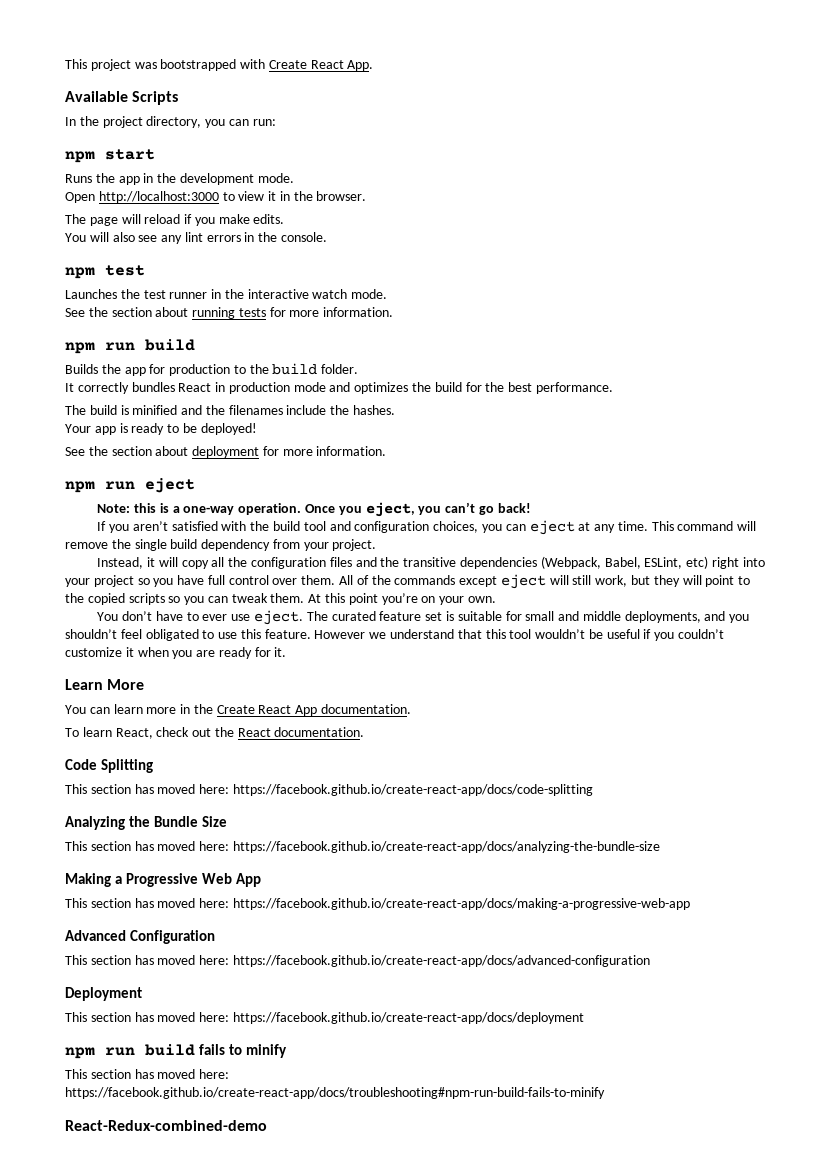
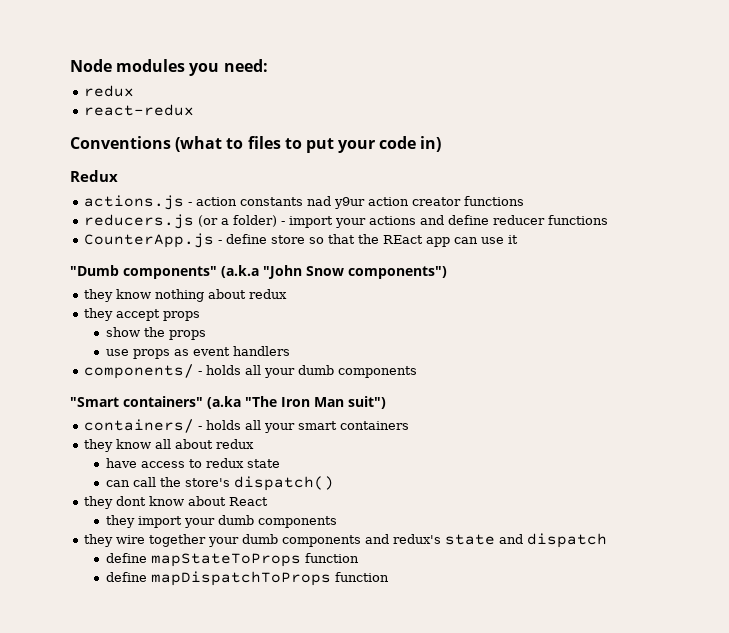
[65,59,374,71] [65,91,179,105] [65,116,276,128] [65,149,155,163] [65,173,294,185] [65,191,367,203] [65,214,285,226] [65,232,328,244] [65,265,145,279] [65,289,388,299] [65,307,394,319] [65,339,195,354] [65,363,359,376] [65,382,613,394] [65,405,396,415] [65,423,257,435] [65,446,387,458] [65,478,195,493] [97,502,531,517] [97,520,757,535] [65,539,377,551] [97,556,765,569] [65,574,751,589] [65,593,496,605] [97,610,750,625] [65,629,725,641] [65,647,287,659] [65,679,145,690] [65,704,412,716] [65,727,365,739] [65,759,153,773] [65,784,593,796] [65,816,227,830] [65,841,660,853] [65,873,261,887] [65,898,690,910] [65,930,215,944] [65,955,650,967] [65,987,142,1001] [65,1012,584,1024] [65,1044,287,1059] [65,1069,230,1079] [65,1087,605,1099] [65,1120,267,1131] This project was bootstrapped with Create React App. // Available Scripts // In the project directory, you can run: // npm start // Runs the app in the development mode. // Open http://localhost:3000 to view it in the browser. // The page will reload if you make edits. // You will also see any lint errors in the console. // npm test // Launches the test runner in the interactive watch mode. // See the section about running tests for more information. // npm run build // Builds the app for production to the build folder. // It correctly bundles React in production mode and optimizes the build for the best performance. // The build is minified and the filenames include the hashes. // Your app is ready to be deployed! // See the section about deployment for more information. // npm run eject // Note: this is a one-way operation. Once you eject, you can’t go back! // If you aren’t satisfied with the build tool and configuration choices, you can eject at any time. This command will remove the single build dependency from your project. // Instead, it will copy all the configuration files and the transitive dependencies (Webpack, Babel, ESLint, etc) right into your project so you have full control over them. All of the commands except eject will still work, but they will point to the copied scripts so you can tweak them. At this point you’re on your own. // You don’t have to ever use eject. The curated feature set is suitable for small and middle deployments, and you shouldn’t feel obligated to use this feature. However we understand that this tool wouldn’t be useful if you couldn’t customize it when you are ready for it. // Learn More // You can learn more in the Create React App documentation. // To learn React, check out the React documentation. // Code Splitting // This section has moved here: https://facebook.github.io/create-react-app/docs/code-splitting // Analyzing the Bundle Size // This section has moved here: https://facebook.github.io/create-react-app/docs/analyzing-the-bundle-size // Making a Progressive Web App // This section has moved here: https://facebook.github.io/create-react-app/docs/making-a-progressive-web-app // Advanced Configuration // This section has moved here: https://facebook.github.io/create-react-app/docs/advanced-configuration // Deployment // This section has moved here: https://facebook.github.io/create-react-app/docs/deployment // npm run build fails to minify // This section has moved here: https://facebook.github.io/create-react-app/docs/troubleshooting#npm-run-build-fails-to-minify // React-Redux-combined-demo -> [70,59,268,76] [84,85,135,97] [84,104,195,116] [70,136,442,153] [70,170,118,182] [84,195,525,210] [84,214,609,229] [84,233,519,248] [70,265,447,279] [84,289,288,302] [84,308,201,321] [105,327,206,340] [105,346,290,359] [84,364,418,379] [70,396,386,409] [84,419,410,433] [84,439,255,452] [105,458,280,468] [105,476,334,491] [84,496,269,509] [105,515,337,528] [84,533,608,548] [105,553,359,567] [105,571,389,586] Node modules you need: // redux // react-redux // Conventions (what to files to put your code in) // Redux // actions.js - action constants nad y9ur action creator functions // reducers.js (or a folder) - import your actions and define reducer functions // CounterApp.js - define store so that the REact app can use it // "Dumb components" (a.k.a "John Snow components") // they know nothing about redux // they accept props // show the props // use props as event handlers // components/ - holds all your dumb components // "Smart containers" (a.ka "The Iron Man suit") // containers/ - holds all your smart containers // they know all about redux // have access to redux state // can call the store's dispatch() // they dont know about React // they import your dumb components // they wire together your dumb components and redux's state and dispatch // define mapStateToProps function // define mapDispatchToProps function

